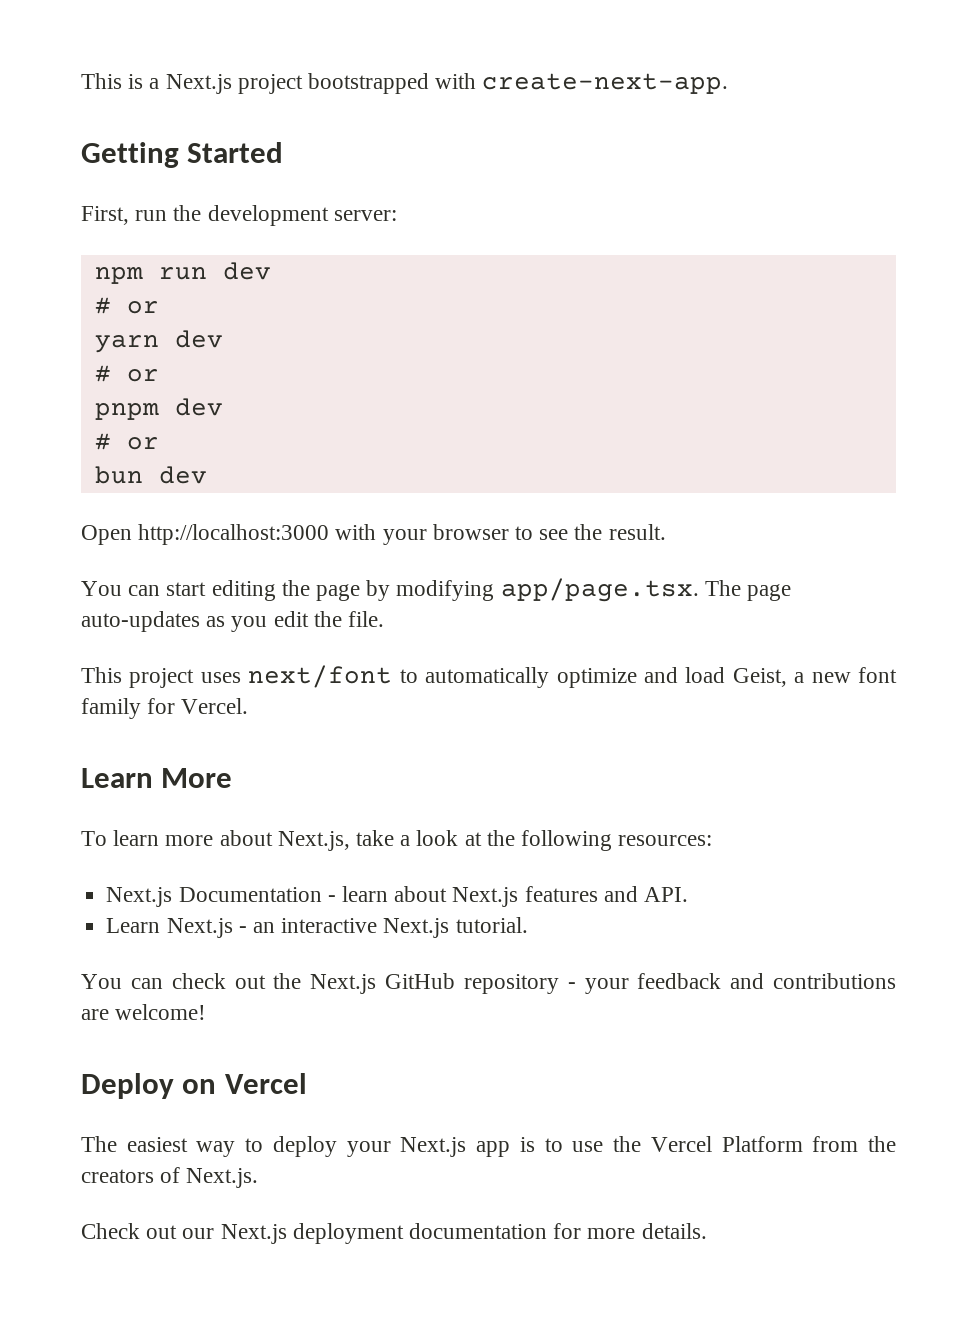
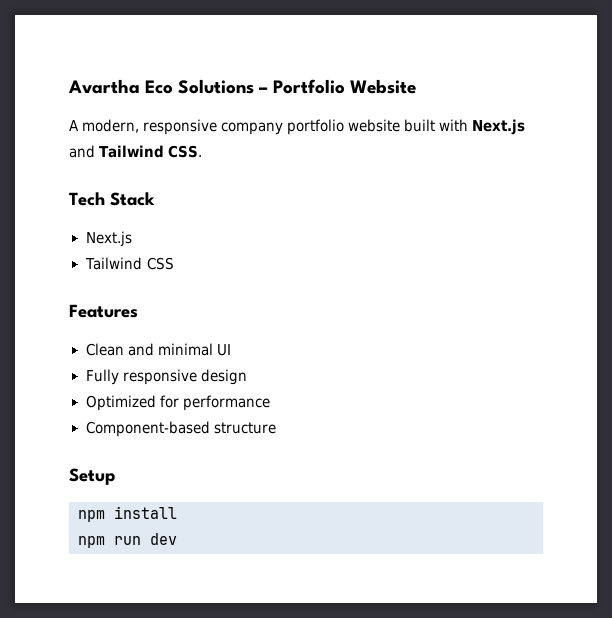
[81,73,729,94] [81,142,284,168] [81,205,397,226] [94,262,271,284] [94,297,159,314] [94,330,223,353] [94,365,159,382] [94,398,223,420] [94,433,159,450] [94,466,207,484] [81,524,666,545] [81,578,792,602] [81,611,385,632] [81,665,897,688] [81,698,249,719] [81,768,233,788] [81,830,713,851] [106,886,688,907] [106,917,528,938] [81,973,896,994] [81,1004,207,1020] [81,1073,307,1099] [81,1136,897,1157] [81,1167,259,1188] [81,1223,707,1244] This is a Next.js project bootstrapped with create-next-app. // Getting Started // First, run the development server: // npm run dev // # or // yarn dev // # or // pnpm dev // # or // bun dev // Open http://localhost:3000 with your browser to see the result. // You can start editing the page by modifying app/page.tsx. The page auto-updates as you edit the file. // This project uses next/font to automatically optimize and load Geist, a new font family for Vercel. // Learn More // To learn more about Next.js, take a look at the following resources: // Next.js Documentation - learn about Next.js features and API. // Learn Next.js - an interactive Next.js tutorial. // You can check out the Next.js GitHub repository - your feedback and contributions are welcome! // Deploy on Vercel // The easiest way to deploy your Next.js app is to use the Vercel Platform from the creators of Next.js. // Check out our Next.js deployment documentation for more details. -> [68,79,416,94] [69,119,526,135] [69,145,203,158] [69,192,155,206] [85,231,132,247] [84,257,174,270] [69,304,138,318] [85,343,231,356] [85,369,247,385] [85,395,270,411] [85,421,276,437] [69,468,115,485] [78,506,177,522] [78,533,177,548] Avartha Eco Solutions – Portfolio Website // A modern, responsive company portfolio website built with Next.js and Tailwind CSS. // Tech Stack // Next.js // Tailwind CSS // Features // Clean and minimal UI // Fully responsive design // Optimized for performance // Component-based structure // Setup // npm install // npm run dev

